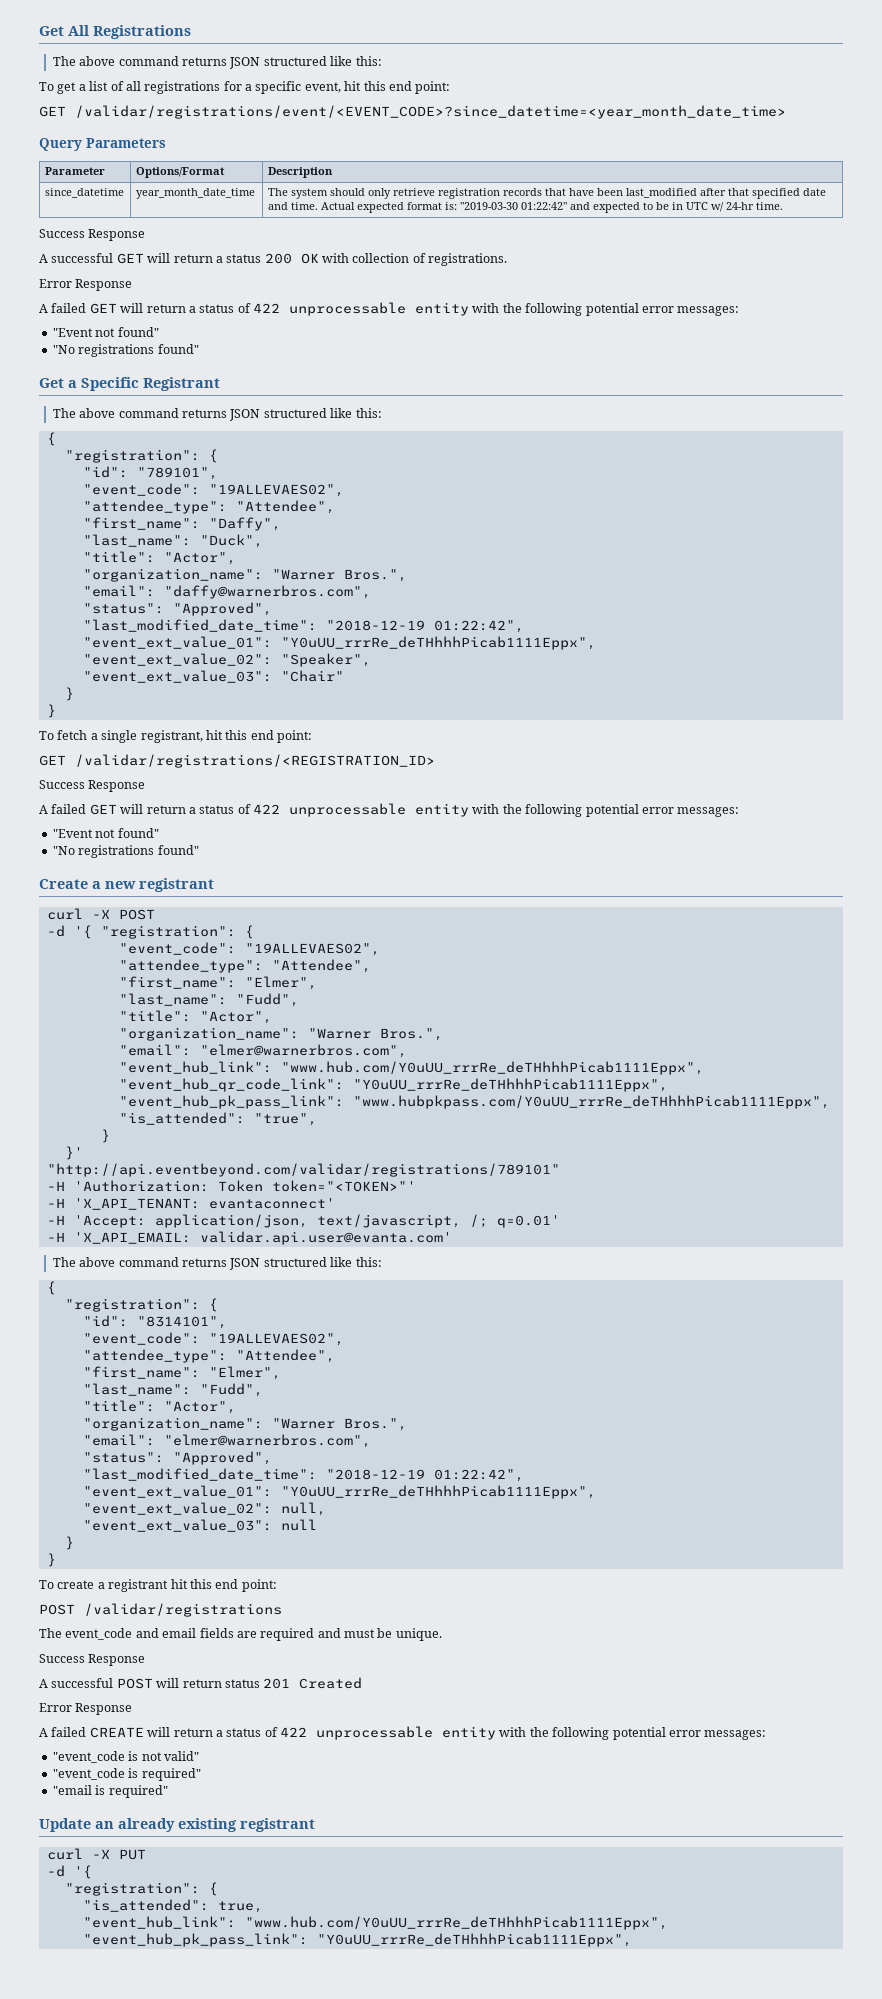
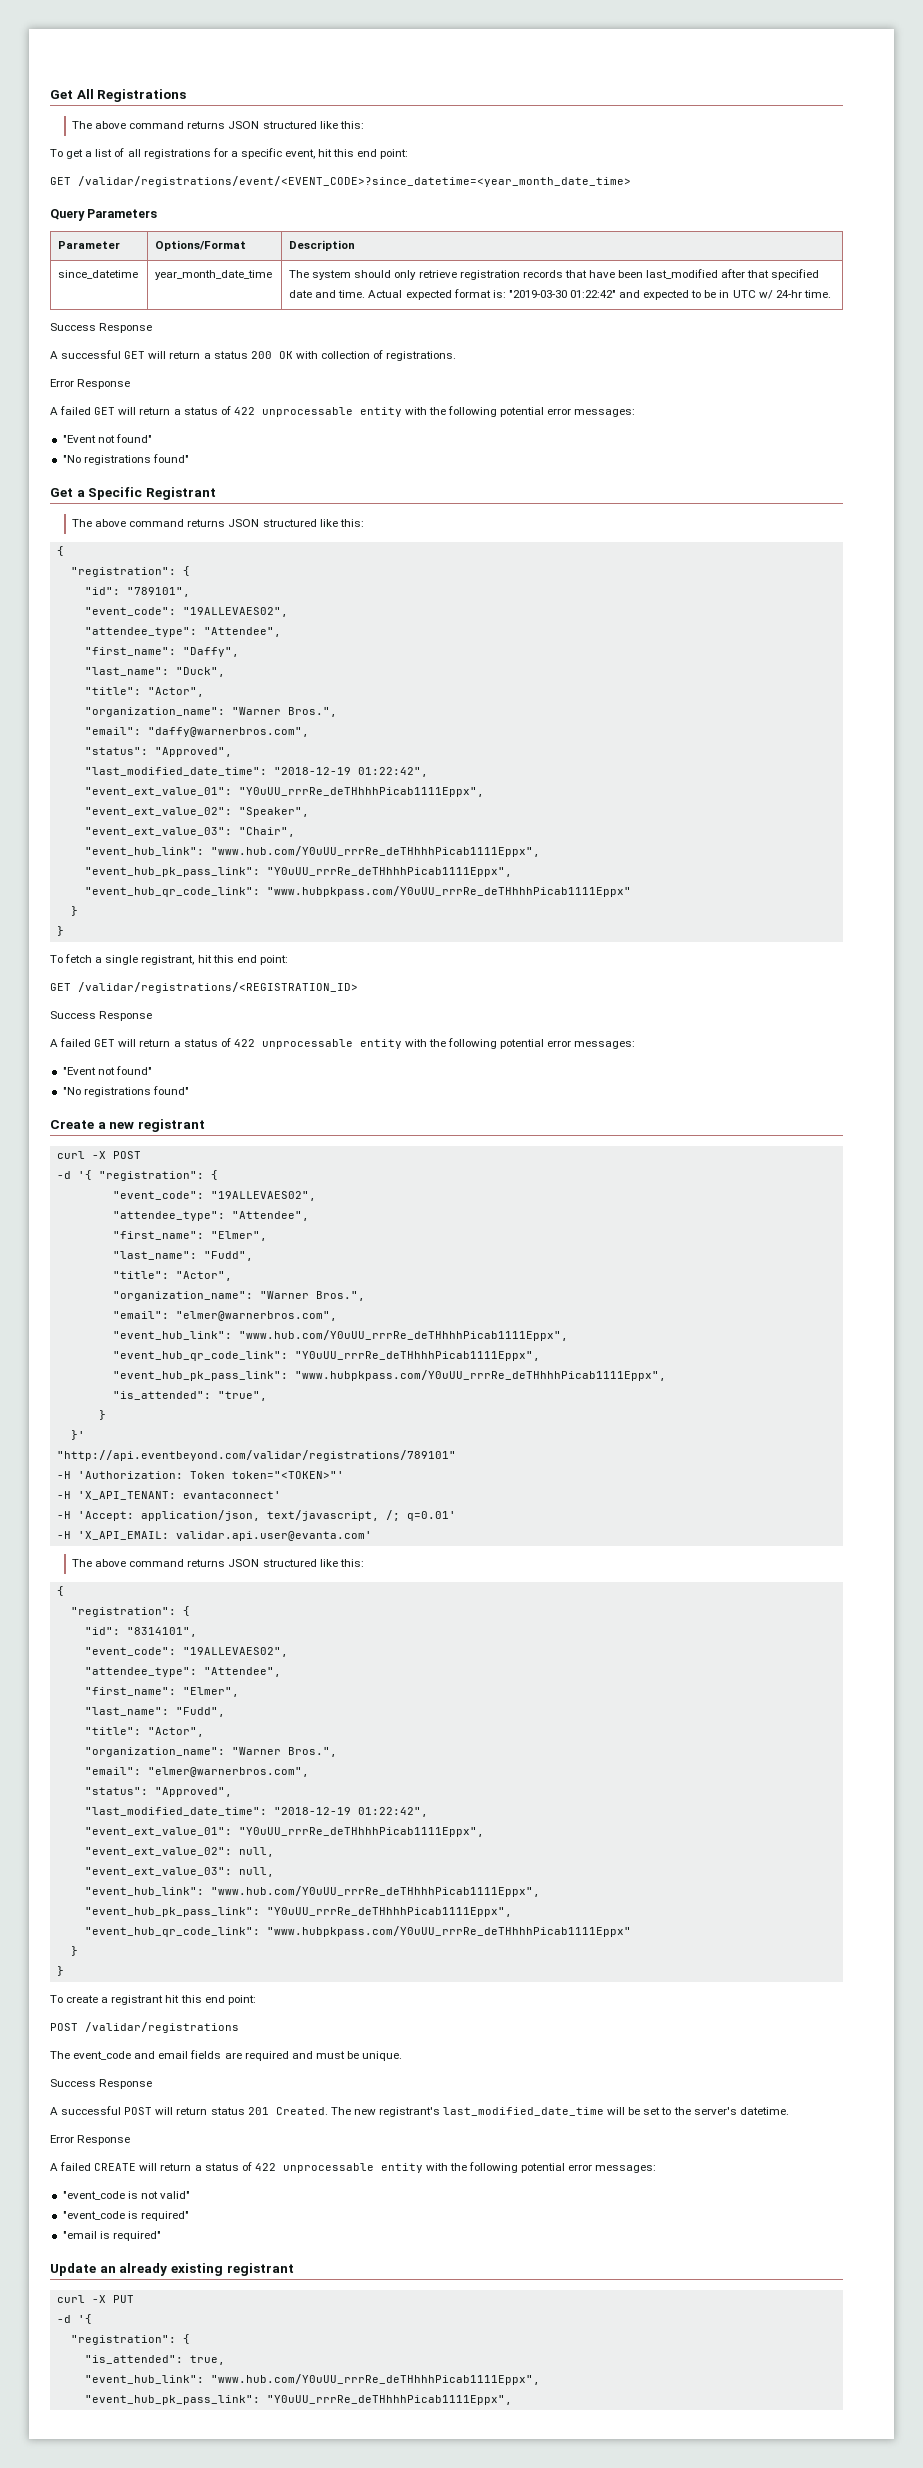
[280,670,344,682] "Chair" -> [238,827,295,837] [84,846,540,857] [84,867,512,877] [84,886,631,897] "Chair", // "event_hub_link": "www.hub.com/Y0uUU_rrrRe_deTHhhhPicab1111Eppx", // "event_hub_pk_pass_link": "Y0uUU_rrrRe_deTHhhhPicab1111Eppx", // "event_hub_qr_code_link": "www.hubpkpass.com/Y0uUU_rrrRe_deTHhhhPicab1111Eppx"
[280,1519,317,1531] null -> [238,1867,274,1877] [84,1886,540,1897] [84,1907,512,1917] [84,1926,631,1937] null, // "event_hub_link": "www.hub.com/Y0uUU_rrrRe_deTHhhhPicab1111Eppx", // "event_hub_pk_pass_link": "Y0uUU_rrrRe_deTHhhhPicab1111Eppx", // "event_hub_qr_code_link": "www.hubpkpass.com/Y0uUU_rrrRe_deTHhhhPicab1111Eppx"
[299,1677,363,1689] Created -> [275,2107,789,2117] Created. The new registrant's last_modified_date_time will be set to the server's datetime.

